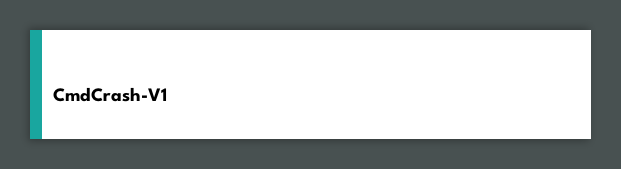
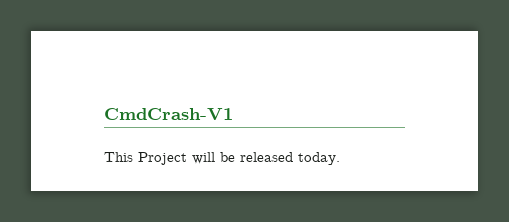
(167, 94) none -> [104,152,340,165] // This Project will be released today.

